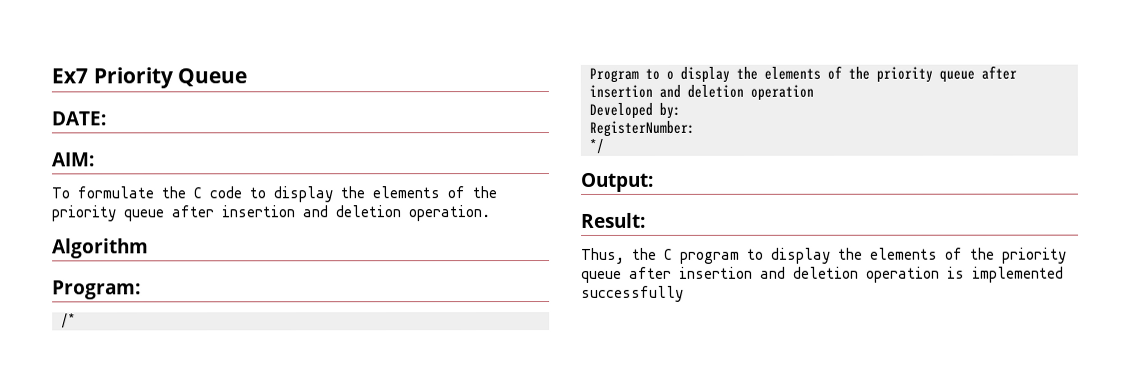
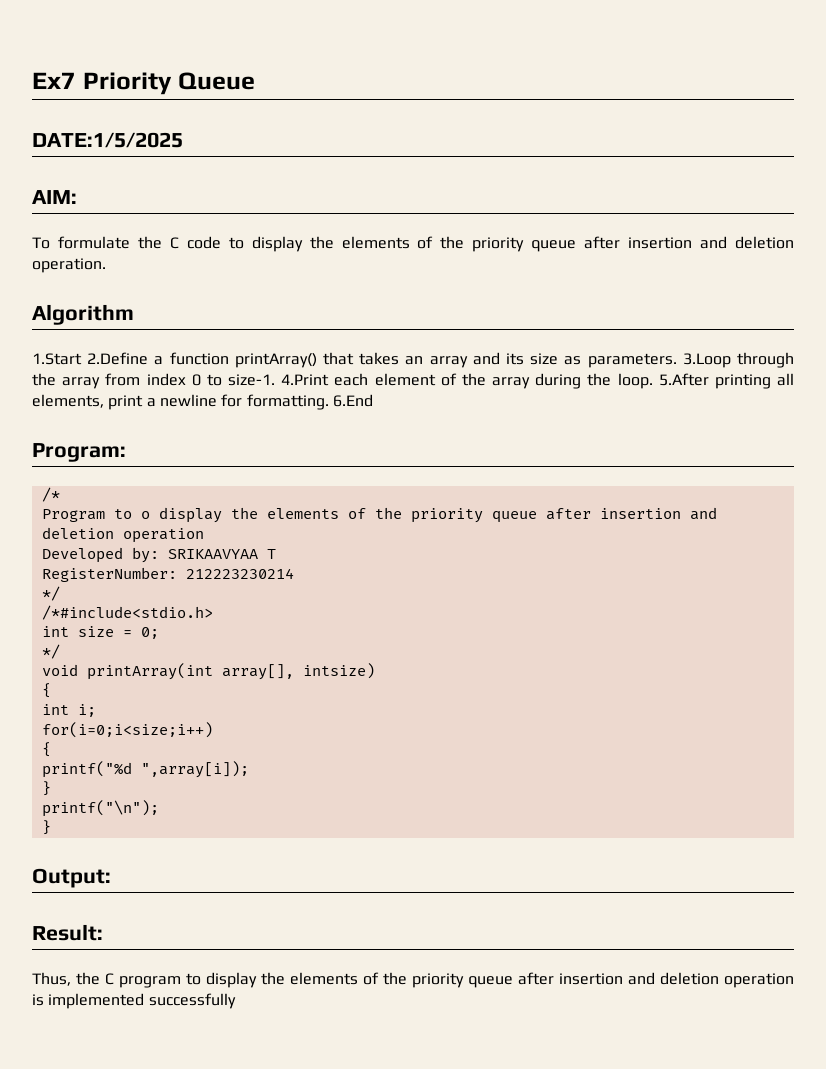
[51,111,106,126] DATE: -> [32,132,183,148] DATE:1/5/2025
(149, 248) none -> [32,352,795,368] [32,373,794,389] [32,394,373,410] // 1.Start 2.Define a function printArray() that takes an array and its size as parameters. 3.Loop through the array from index 0 to size-1. 4.Print each element of the array during the loop. 5.After printing all elements, print a newline for formatting. 6.End
(681, 110) none -> [167,549,276,559] SRIKAAVYAA T
[589,138,604,154] // */ -> [185,568,294,579] [41,586,60,601] [41,605,213,620] [41,626,159,639] [41,644,60,659] [41,663,375,680] [41,683,51,698] [41,704,96,717] [41,722,213,738] [41,742,51,757] [41,761,249,778] [41,781,51,796] [41,800,159,817] [41,820,51,835] 212223230214 // */ // /*#include<stdio.h> // int size = 0; // */ // void printArray(int array[], intsize) // { // int i; // for(i=0;i<size;i++) // { // printf("%d ",array[i]); // } // printf("\n"); // }

